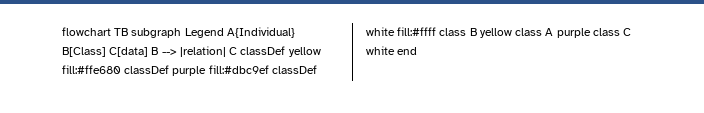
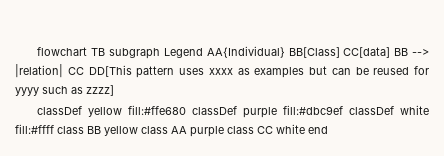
[226,27,295,38] [62,46,238,57] A{Individual} B[Class] C[data] B --> |relation| C -> [206,46,429,58] [15,64,429,78] [15,85,114,96] AA{Individual} BB[Class] CC[data] BB --> |relation| CC DD[This pattern uses xxxx as examples but can be reused for yyyy such as zzzz] //
[469,28,477,36] B -> [87,126,101,134] BB
[545,28,554,36] A -> [171,126,187,134] AA
[623,28,632,36] C -> [257,126,273,134] CC

